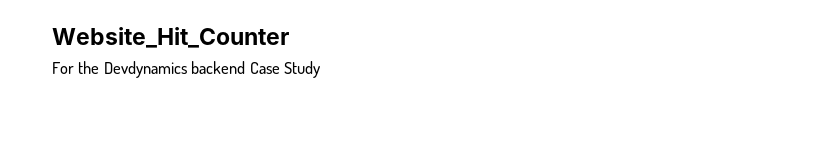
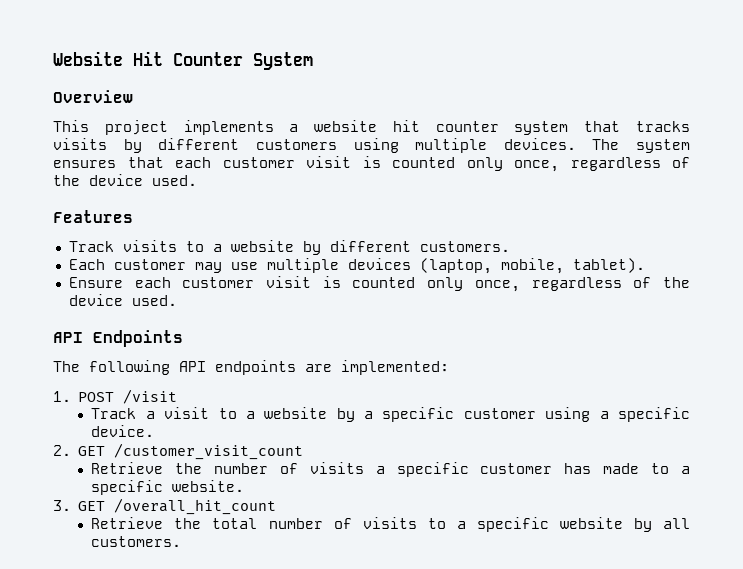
[52,27,289,48] [52,61,321,78] Website_Hit_Counter // For the Devdynamics backend Case Study -> [53,51,313,70] [53,90,133,103] [53,120,690,135] [53,138,690,153] [53,156,690,172] [53,174,197,186] [53,210,133,223] [68,240,510,255] [68,258,645,274] [68,276,690,292] [68,294,177,306] [53,330,183,347] [53,360,449,375] [53,389,178,404] [91,407,690,422] [91,425,155,437] [53,443,304,460] [91,462,691,477] [91,480,245,495] [53,498,277,515] [91,517,690,532] [91,536,182,547] Website Hit Counter System // Overview // This project implements a website hit counter system that tracks visits by different customers using multiple devices. The system ensures that each customer visit is counted only once, regardless of the device used. // Features // Track visits to a website by different customers. // Each customer may use multiple devices (laptop, mobile, tablet). // Ensure each customer visit is counted only once, regardless of the device used. // API Endpoints // The following API endpoints are implemented: // 1. POST /visit // Track a visit to a website by a specific customer using a specific device. // 2. GET /customer_visit_count // Retrieve the number of visits a specific customer has made to a specific website. // 3. GET /overall_hit_count // Retrieve the total number of visits to a specific website by all customers.

